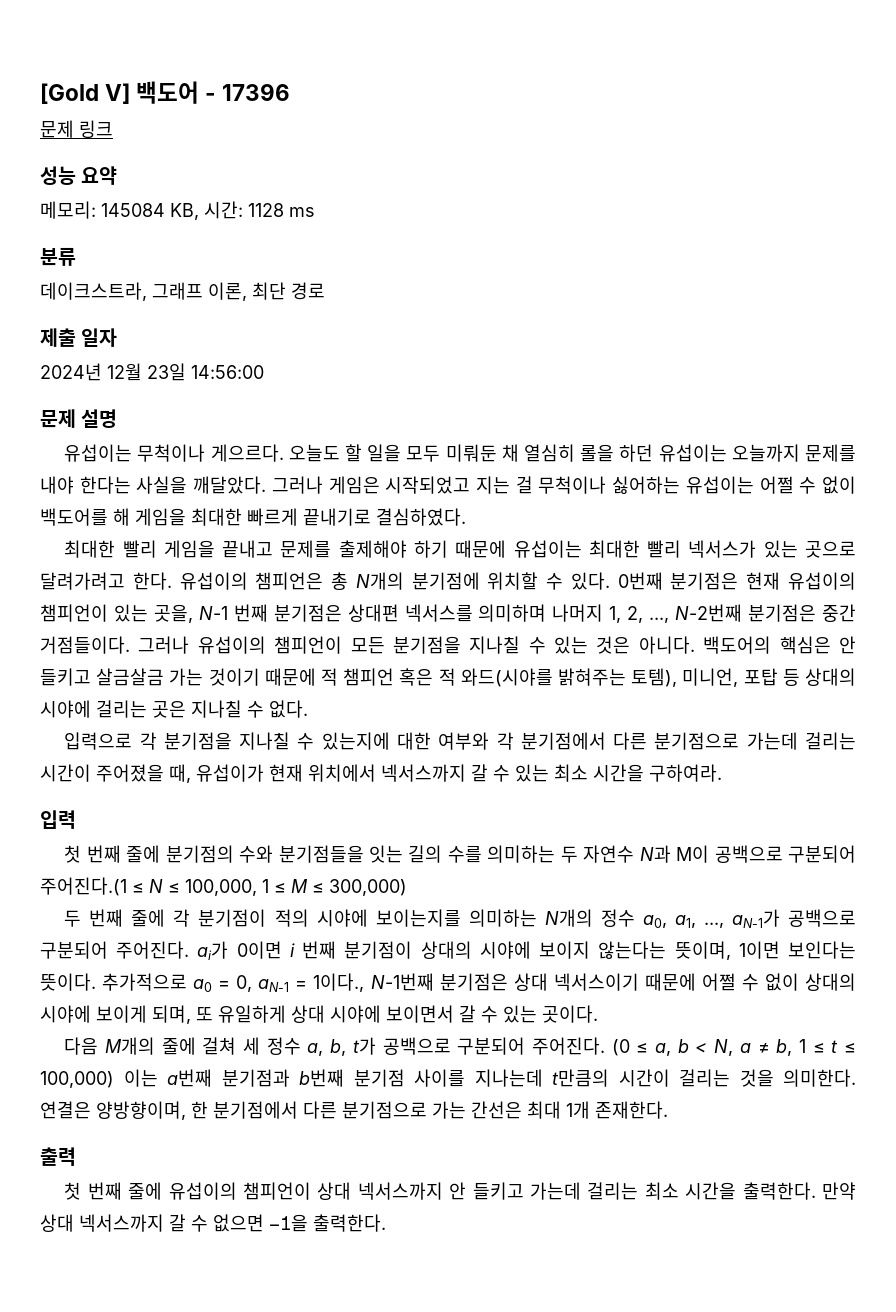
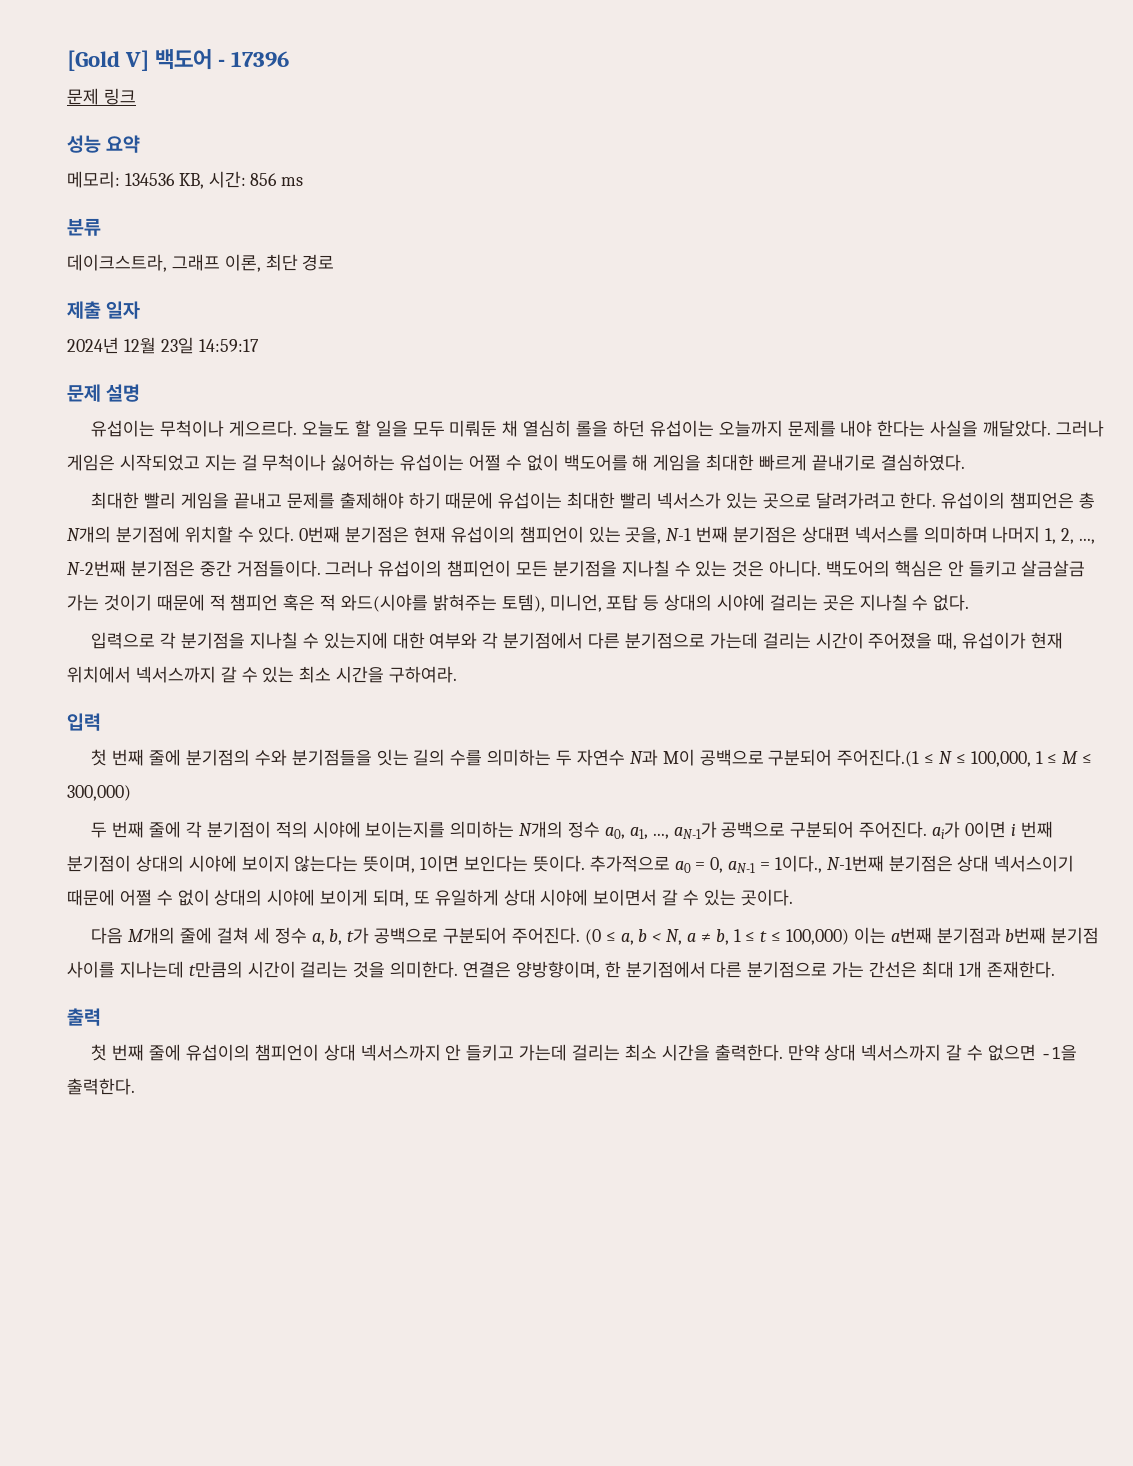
[101,203,165,217] 145084 -> [124,173,175,186] 134536
[248,203,284,217] 1128 -> [250,173,278,186] 856
[191,365,264,379] 14:56:00 -> [198,339,259,352] 14:59:17

